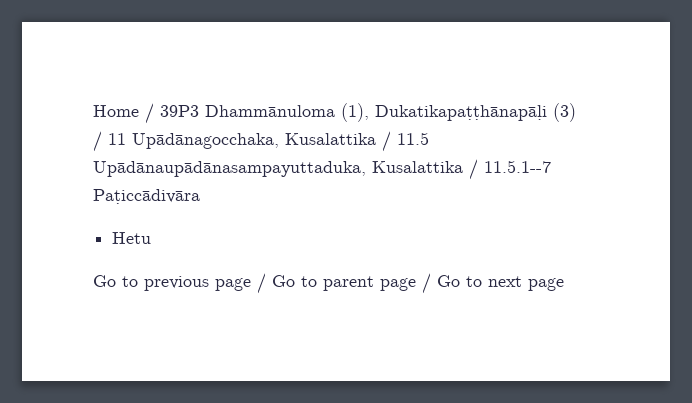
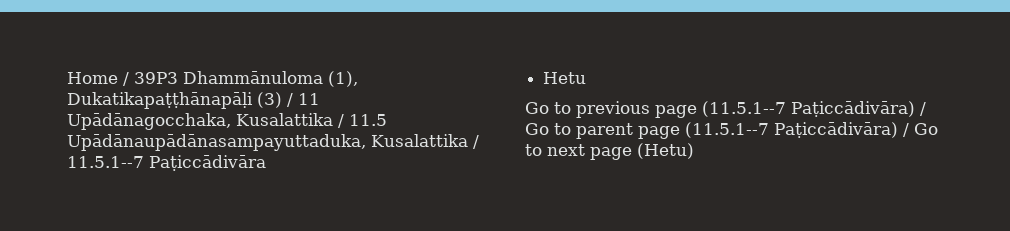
(251, 284) none -> [702,101,915,117] (11.5.1--7 Paṭiccādivāra)
(416, 284) none -> [685,122,898,138] (11.5.1--7 Paṭiccādivāra)
(564, 284) none -> [637,143,694,159] (Hetu)

